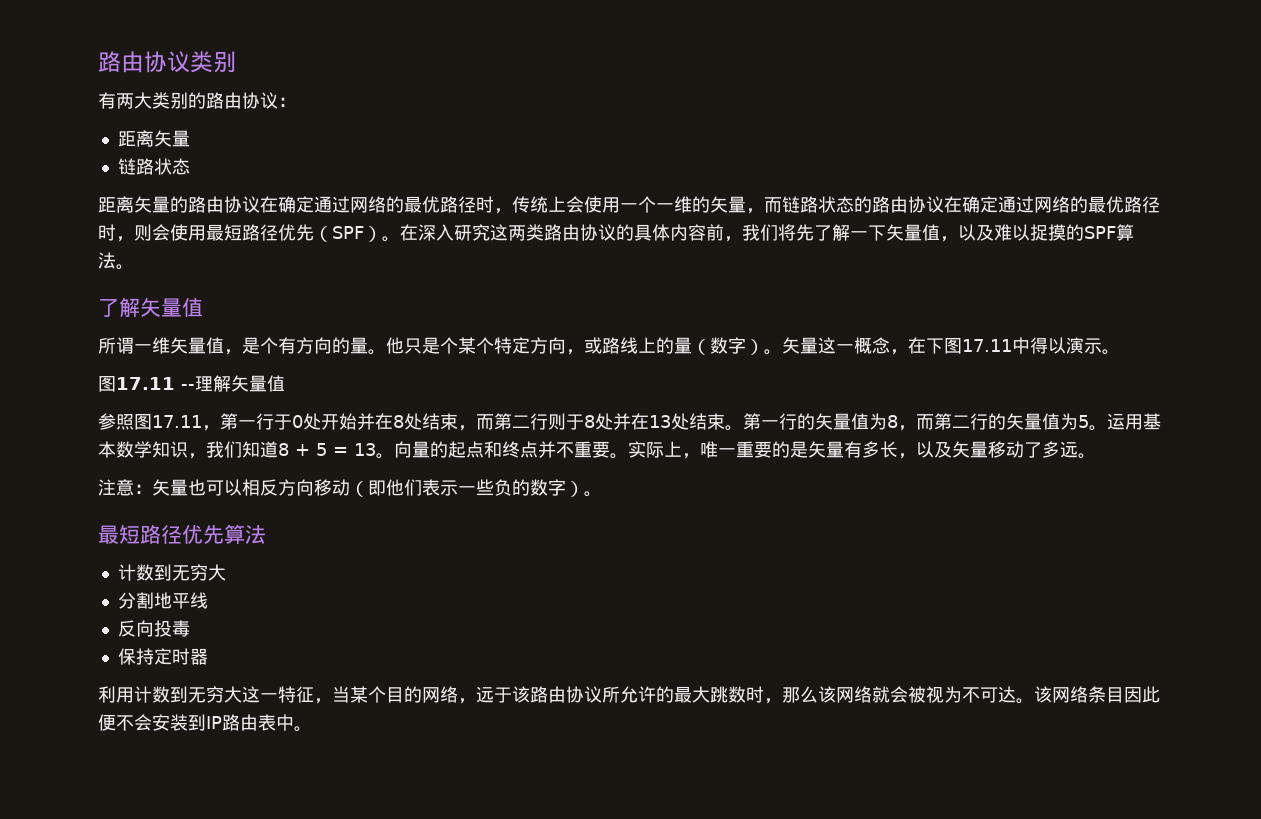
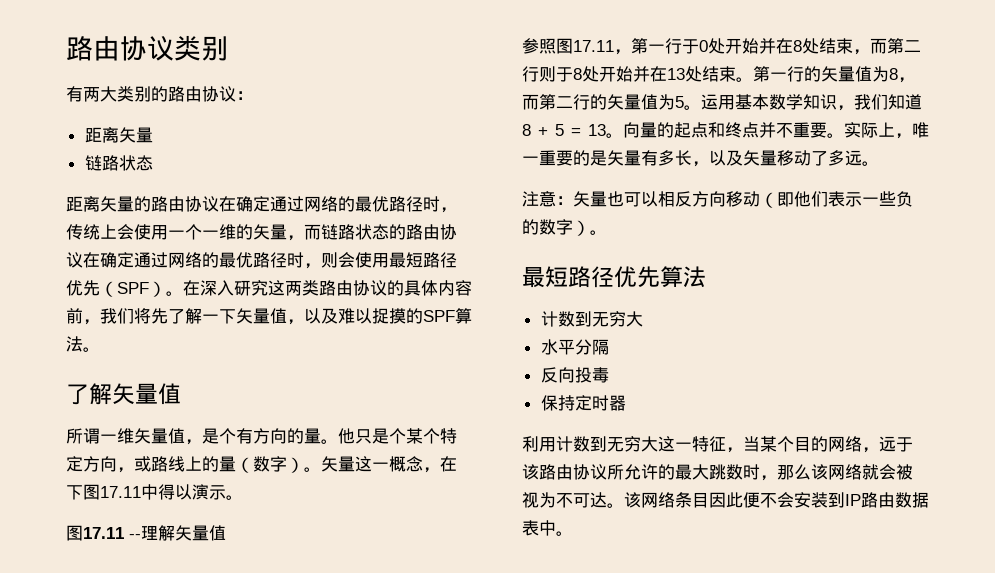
(613, 421) none -> [599,66,633,82] 开始
[117,592,208,609] 分割地平线 -> [540,339,609,355] 水平分隔
(258, 722) none -> [895,492,929,508] 数据

